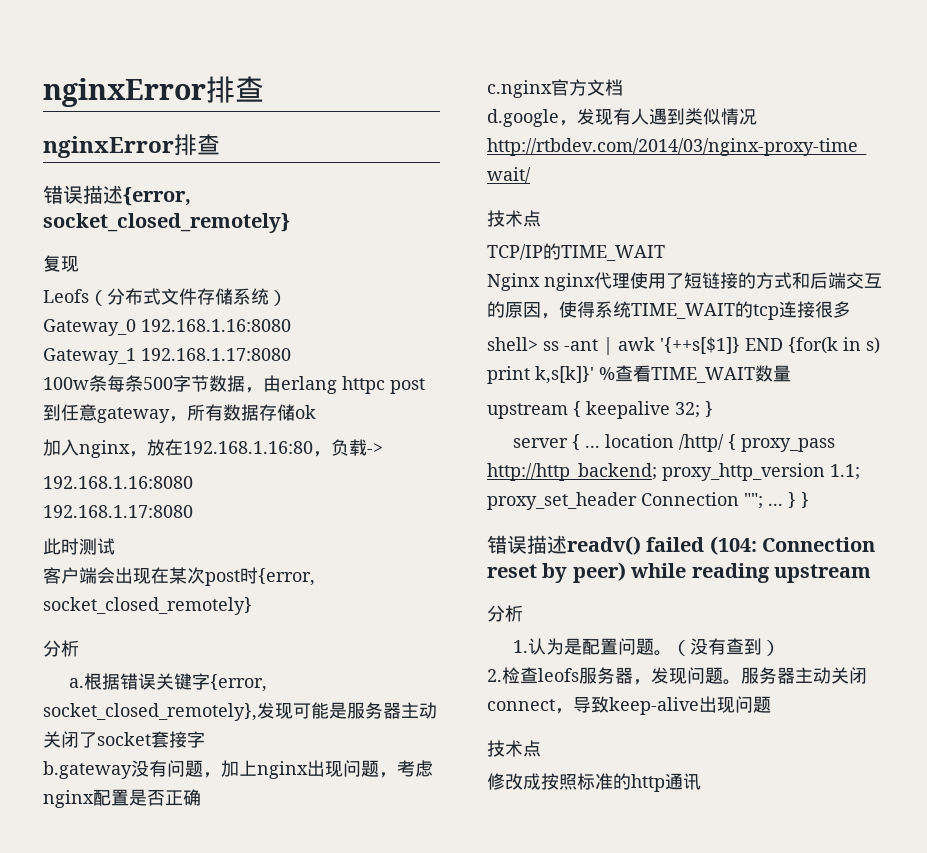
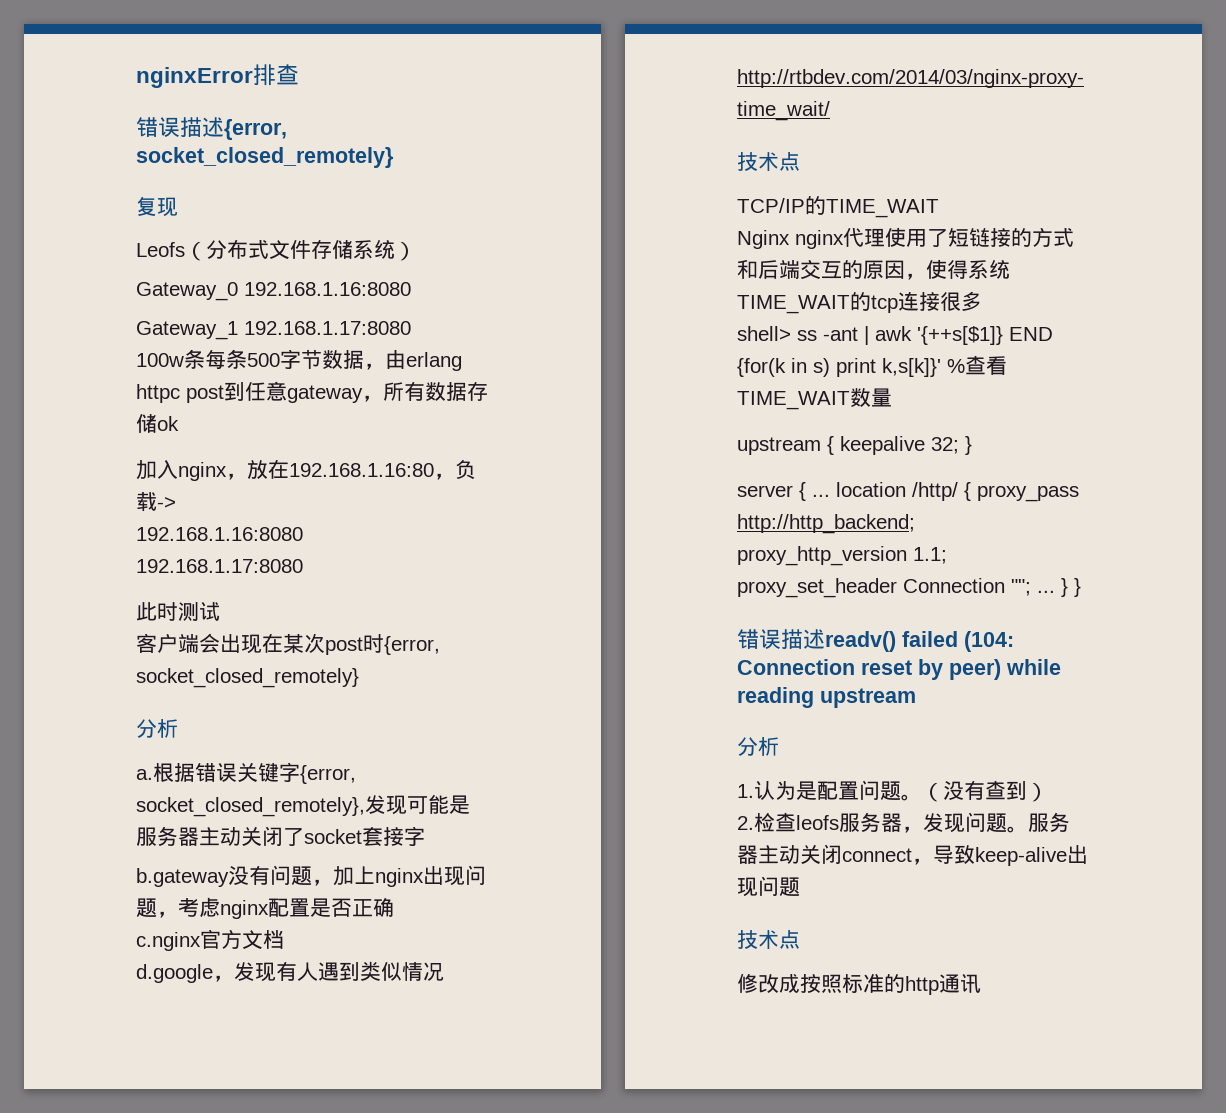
[43,76,264,107] [43,134,220,158] nginxError排查 // nginxError排查 -> [136,64,299,88] nginxError排查

